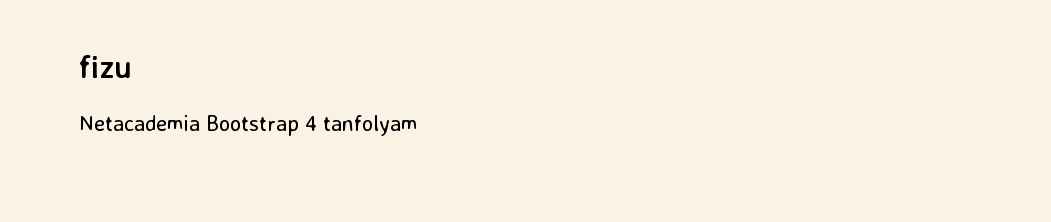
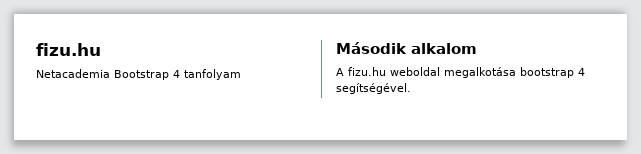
[79,55,132,78] fizu -> [36,43,101,56] fizu.hu
(417, 125) none -> [336,42,477,54] [336,67,585,78] [336,83,411,94] // Második alkalom // A fizu.hu weboldal megalkotása bootstrap 4 segítségével.

